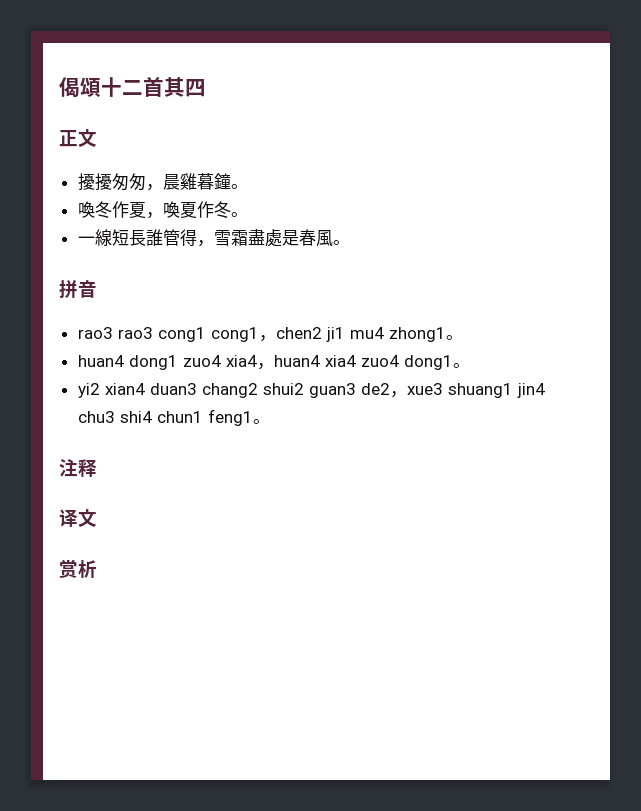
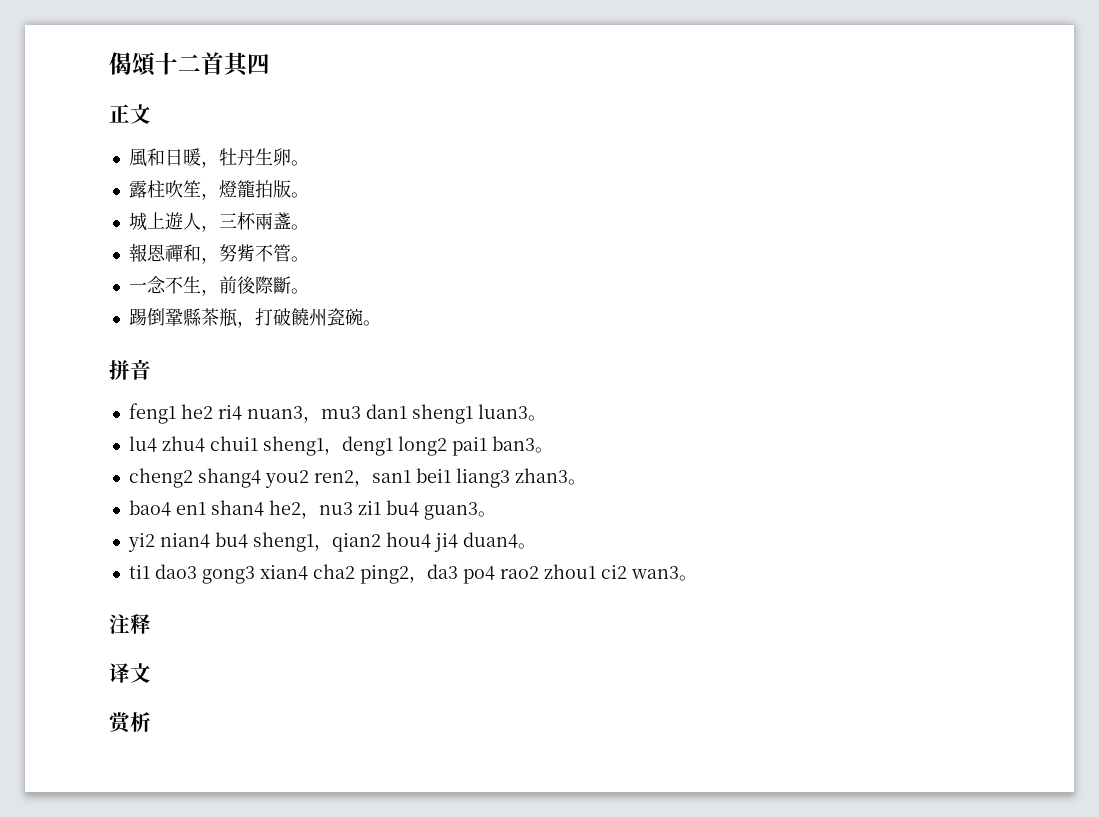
[77,173,248,191] [77,201,248,219] [77,229,350,247] [59,280,97,299] [77,327,463,342] [77,355,470,370] [77,383,545,398] [77,409,253,426] 擾擾匆匆，晨雞暮鐘。 // 喚冬作夏，喚夏作冬。 // 一線短長誰管得，雪霜盡處是春風。 // 拼音 // rao3 rao3 cong1 cong1，chen2 ji1 mu4 zhong1。 // huan4 dong1 zuo4 xia4，huan4 xia4 zuo4 dong1。 // yi2 xian4 duan3 chang2 shui2 guan3 de2，xue3 shuang1 jin4 chu3 shi4 chun1 feng1 -> [128,148,309,168] [128,180,309,200] [128,212,309,232] [128,243,309,264] [128,276,309,296] [128,308,381,328] [109,359,151,380] [128,403,546,424] [128,436,553,456] [128,468,586,488] [128,500,496,520] [127,532,536,552] [128,564,679,584] 風和日暖，牡丹生卵。 // 露柱吹笙，燈籠拍版。 // 城上遊人，三杯兩盞。 // 報恩禪和，努觜不管。 // 一念不生，前後際斷。 // 踢倒鞏縣茶瓶，打破饒州瓷碗。 // 拼音 // feng1 he2 ri4 nuan3，mu3 dan1 sheng1 luan3。 // lu4 zhu4 chui1 sheng1，deng1 long2 pai1 ban3。 // cheng2 shang4 you2 ren2，san1 bei1 liang3 zhan3。 // bao4 en1 shan4 he2，nu3 zi1 bu4 guan3。 // yi2 nian4 bu4 sheng1，qian2 hou4 ji4 duan4。 // ti1 dao3 gong3 xian4 cha2 ping2，da3 po4 rao2 zhou1 ci2 wan3

